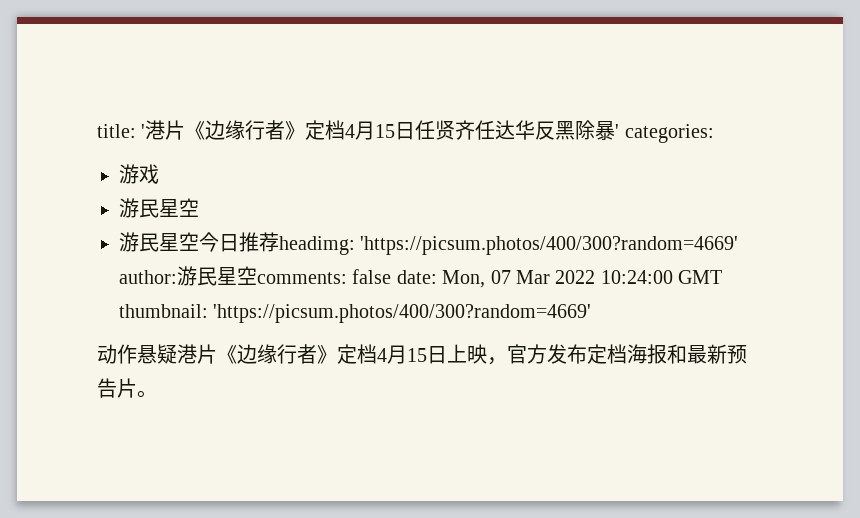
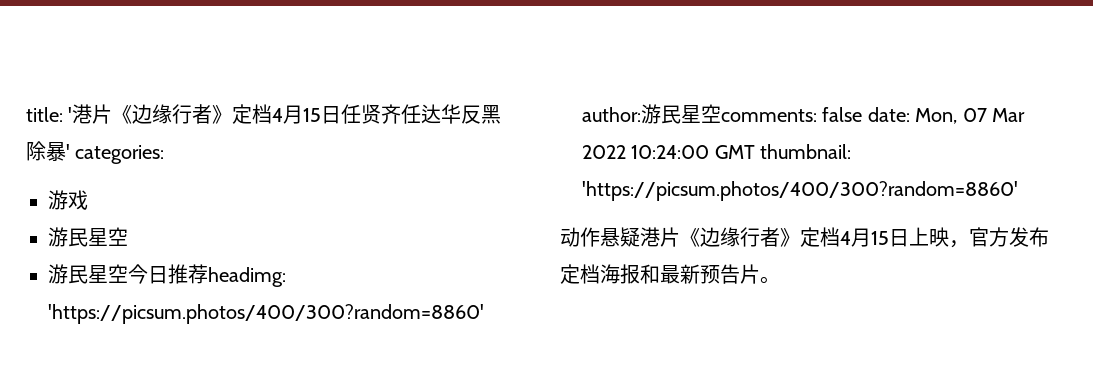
[360,236,739,255] 'https://picsum.photos/400/300?random=4669' -> [48,304,484,324] 'https://picsum.photos/400/300?random=8860'
[213,304,592,323] 'https://picsum.photos/400/300?random=4669' -> [582,181,1018,201] 'https://picsum.photos/400/300?random=8860'

